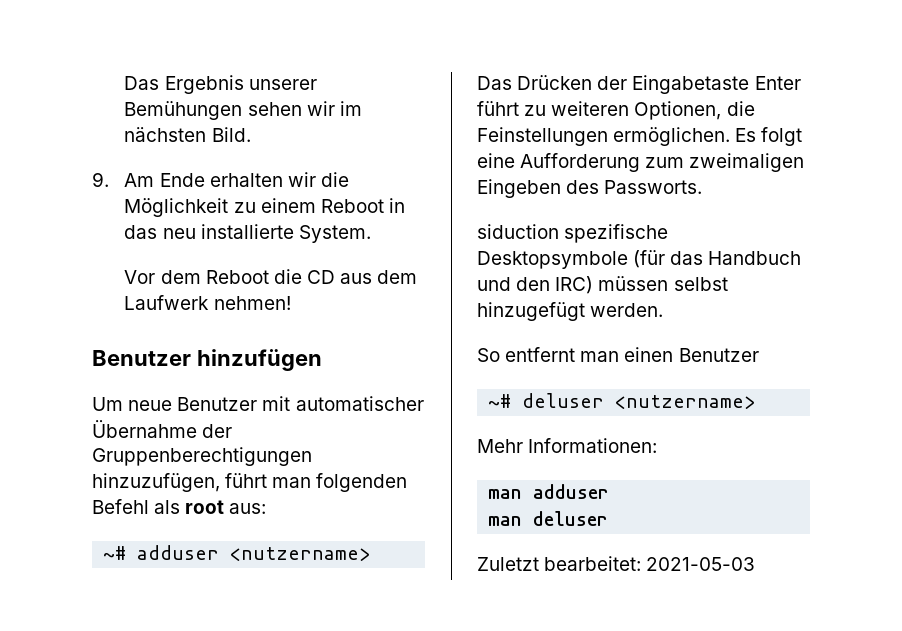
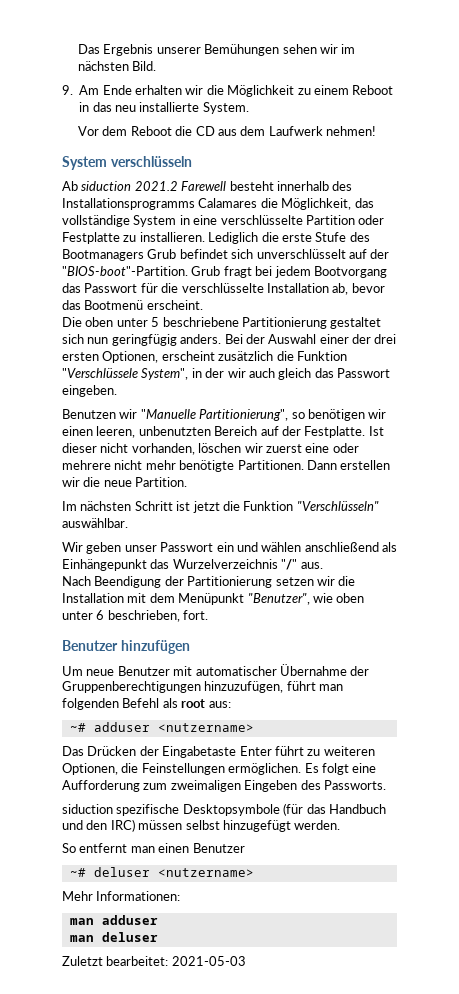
(291, 303) none -> [62,156,192,170] [62,181,353,191] [62,198,374,210] [62,215,385,227] [62,232,370,244] [62,249,390,261] [62,266,387,278] [62,283,385,295] [62,300,203,310] [62,317,382,329] [62,334,397,346] [62,351,347,363] [62,368,390,380] [62,385,117,397] [62,409,387,421] [62,426,384,438] [62,443,359,455] [62,460,391,472] [62,477,188,487] [62,501,379,513] [62,518,128,528] [62,542,397,554] [62,559,323,571] [62,576,356,588] [62,593,365,605] [62,610,209,622] // System verschlüsseln // Ab siduction 2021.2 Farewell besteht innerhalb des Installationsprogramms Calamares die Möglichkeit, das vollständige System in eine verschlüsselte Partition oder Festplatte zu installieren. Lediglich die erste Stufe des Bootmanagers Grub befindet sich unverschlüsselt auf der "BIOS-boot"-Partition. Grub fragt bei jedem Bootvorgang das Passwort für die verschlüsselte Installation ab, bevor das Bootmenü erscheint. // Die oben unter 5 beschriebene Partitionierung gestaltet sich nun geringfügig anders. Bei der Auswahl einer der drei ersten Optionen, erscheint zusätzlich die Funktion "Verschlüssele System", in der wir auch gleich das Passwort eingeben. // Benutzen wir "Manuelle Partitionierung", so benötigen wir einen leeren, unbenutzten Bereich auf der Festplatte. Ist dieser nicht vorhanden, löschen wir zuerst eine oder mehrere nicht mehr benötigte Partitionen. Dann erstellen wir die neue Partition. // Im nächsten Schritt ist jetzt die Funktion "Verschlüsseln" auswählbar. // Wir geben unser Passwort ein und wählen anschließend als Einhängepunkt das Wurzelverzeichnis "/" aus. // Nach Beendigung der Partitionierung setzen wir die Installation mit dem Menüpunkt "Benutzer", wie oben unter 6 beschrieben, fort.

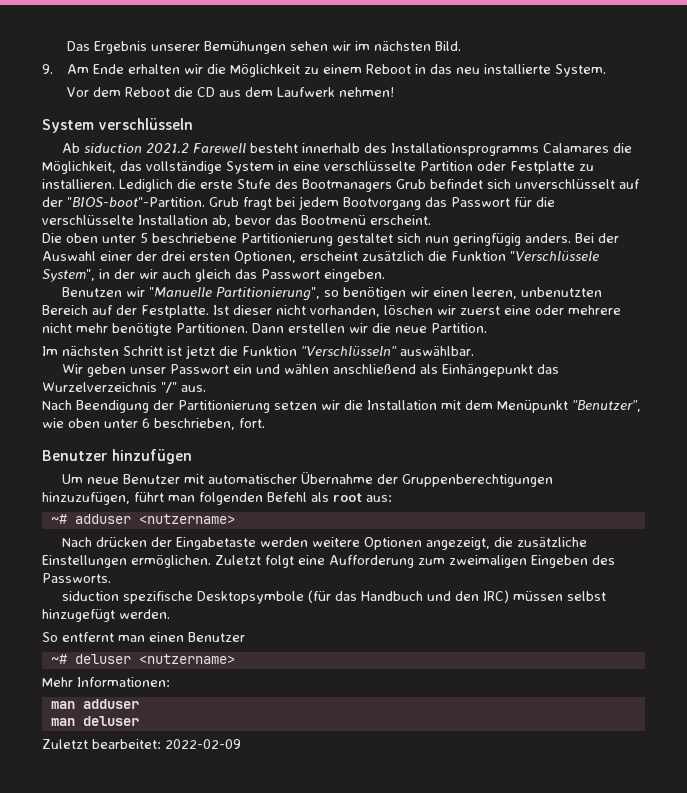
[62,746,375,758] [62,763,319,775] Das Drücken der Eingabetaste Enter führt zu weiteren Optionen, die Feinstellungen ermöglichen. Es -> [62,537,588,550] [42,554,261,568] Nach drücken der Eingabetaste werden weitere Optionen angezeigt, die zusätzliche Einstellungen ermöglichen. Zuletzt
[171,956,246,966] 2021-05-03 -> [165,739,241,749] 2022-02-09

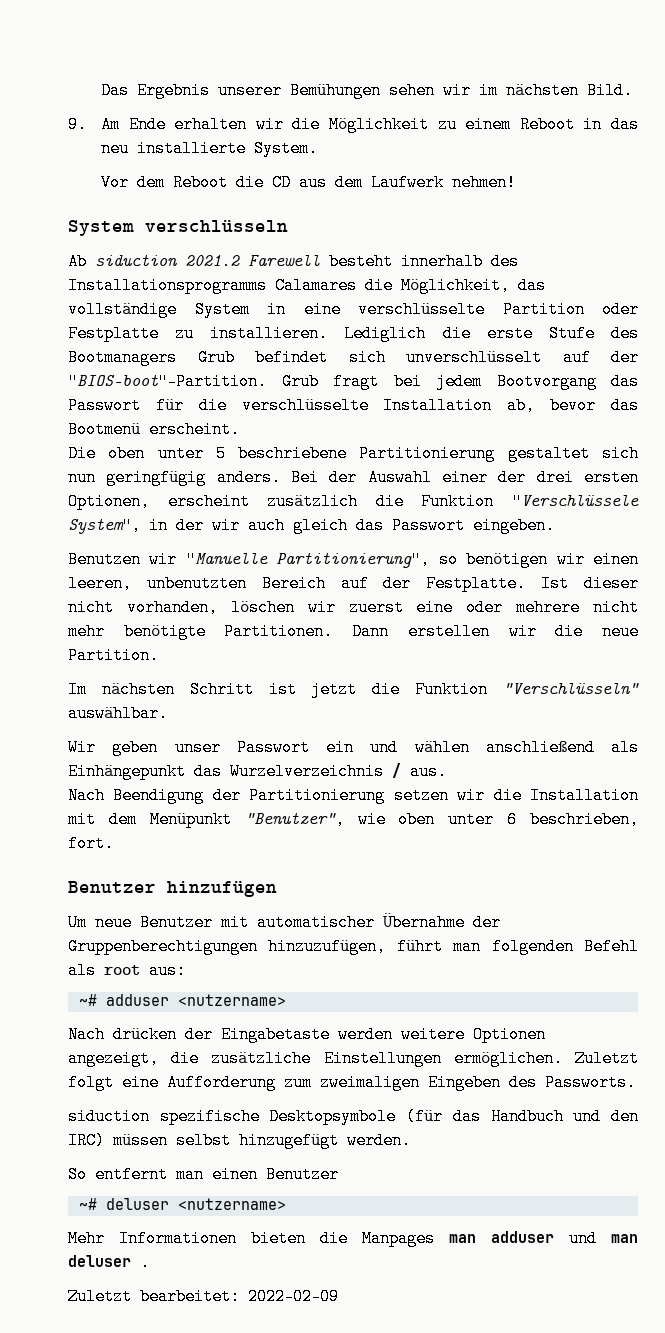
[161,382,177,393] "/" -> [392,763,401,778] /
[77,677,170,687] Informationen: // -> [119,1230,435,1247] Informationen bieten die Manpages
(139, 704) // -> [569,1230,597,1247] und
(139, 721) none -> [140,1254,150,1271] .

